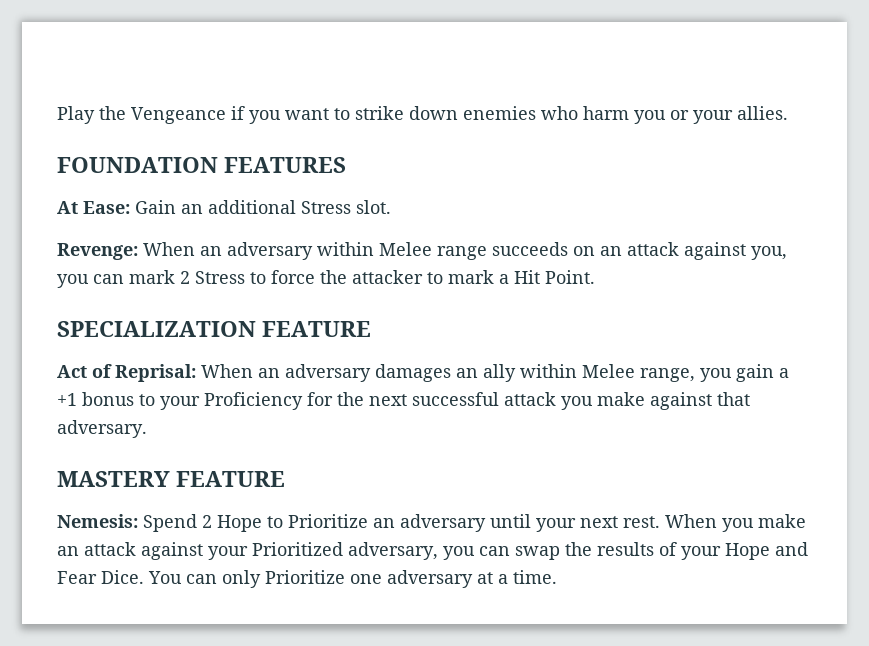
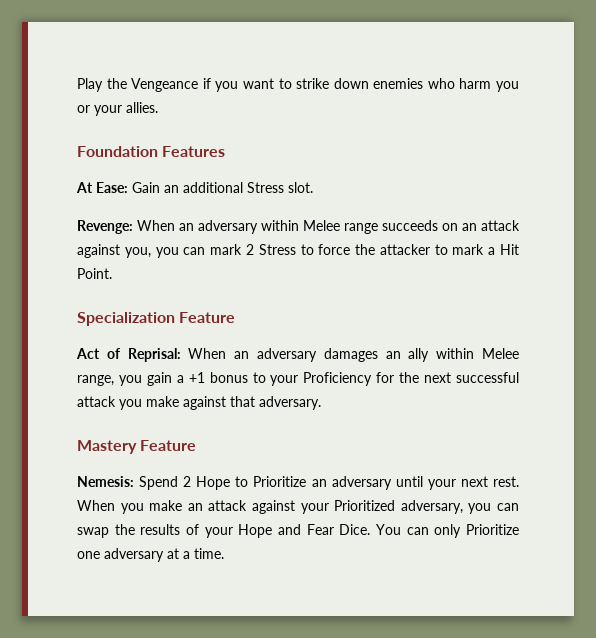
[57,157,347,173] FOUNDATION FEATURES -> [77,146,226,157] Foundation Features
[57,321,372,337] SPECIALIZATION FEATURE -> [77,312,236,326] Specialization Feature
[57,471,286,487] MASTERY FEATURE -> [77,440,197,454] Mastery Feature

